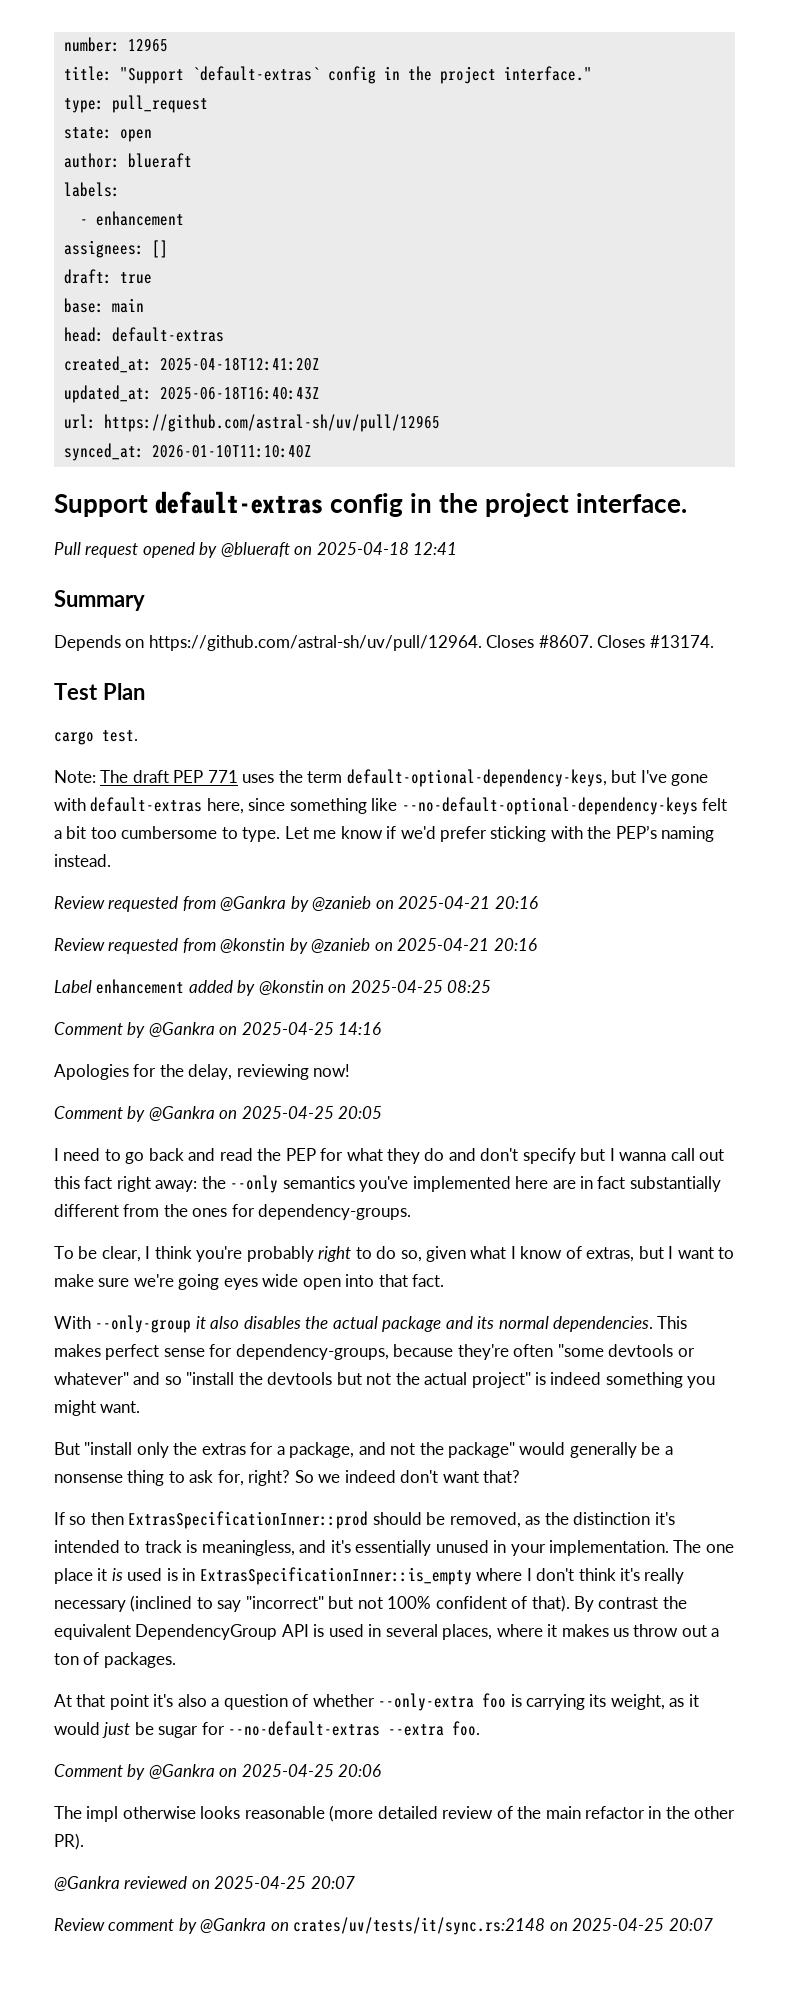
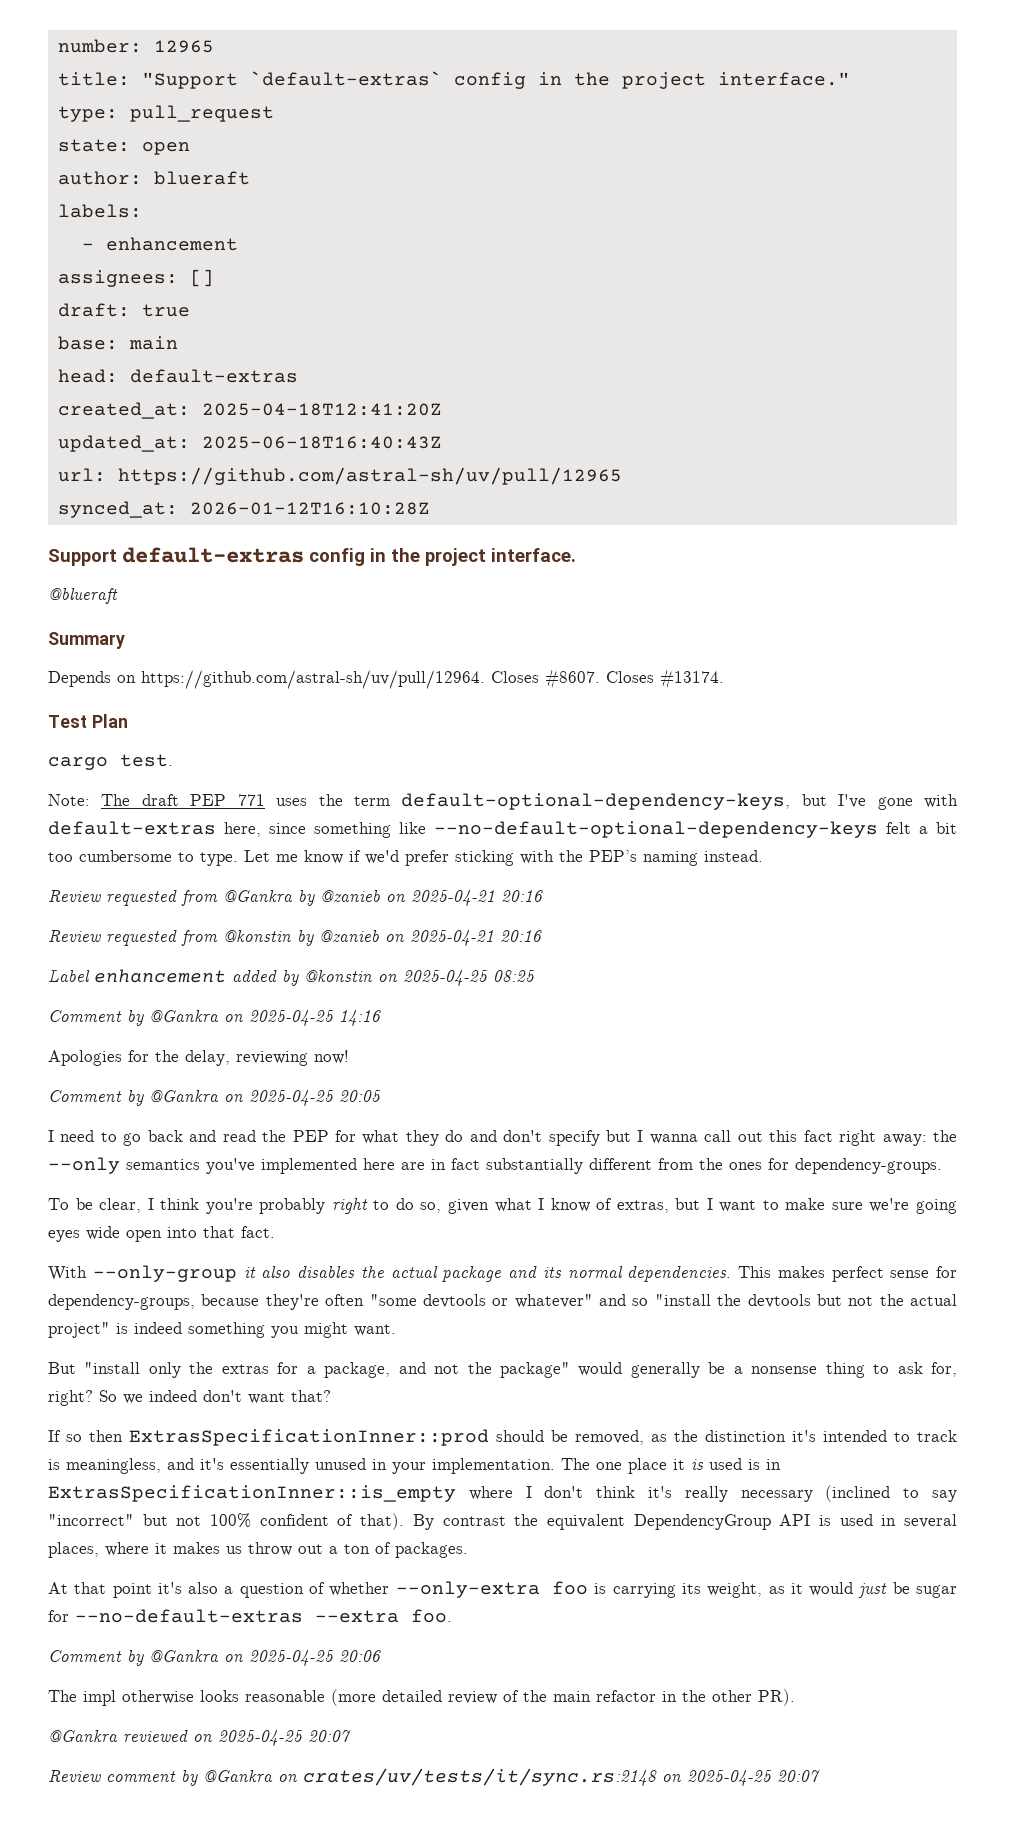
[151,445,312,458] 2026-01-10T11:10:40Z -> [189,502,430,515] 2026-01-12T16:10:28Z
[54,542,458,558] Pull request opened by @blueraft on 2025-04-18 12:41 -> [48,588,118,604] @blueraft

